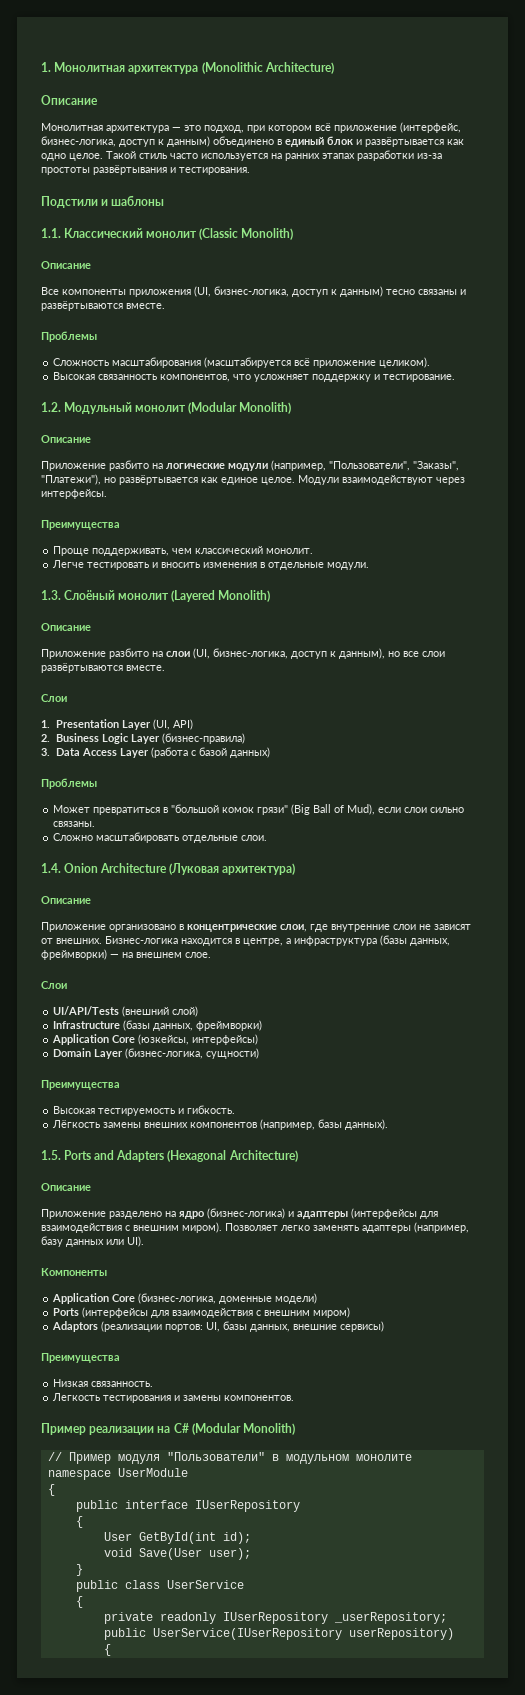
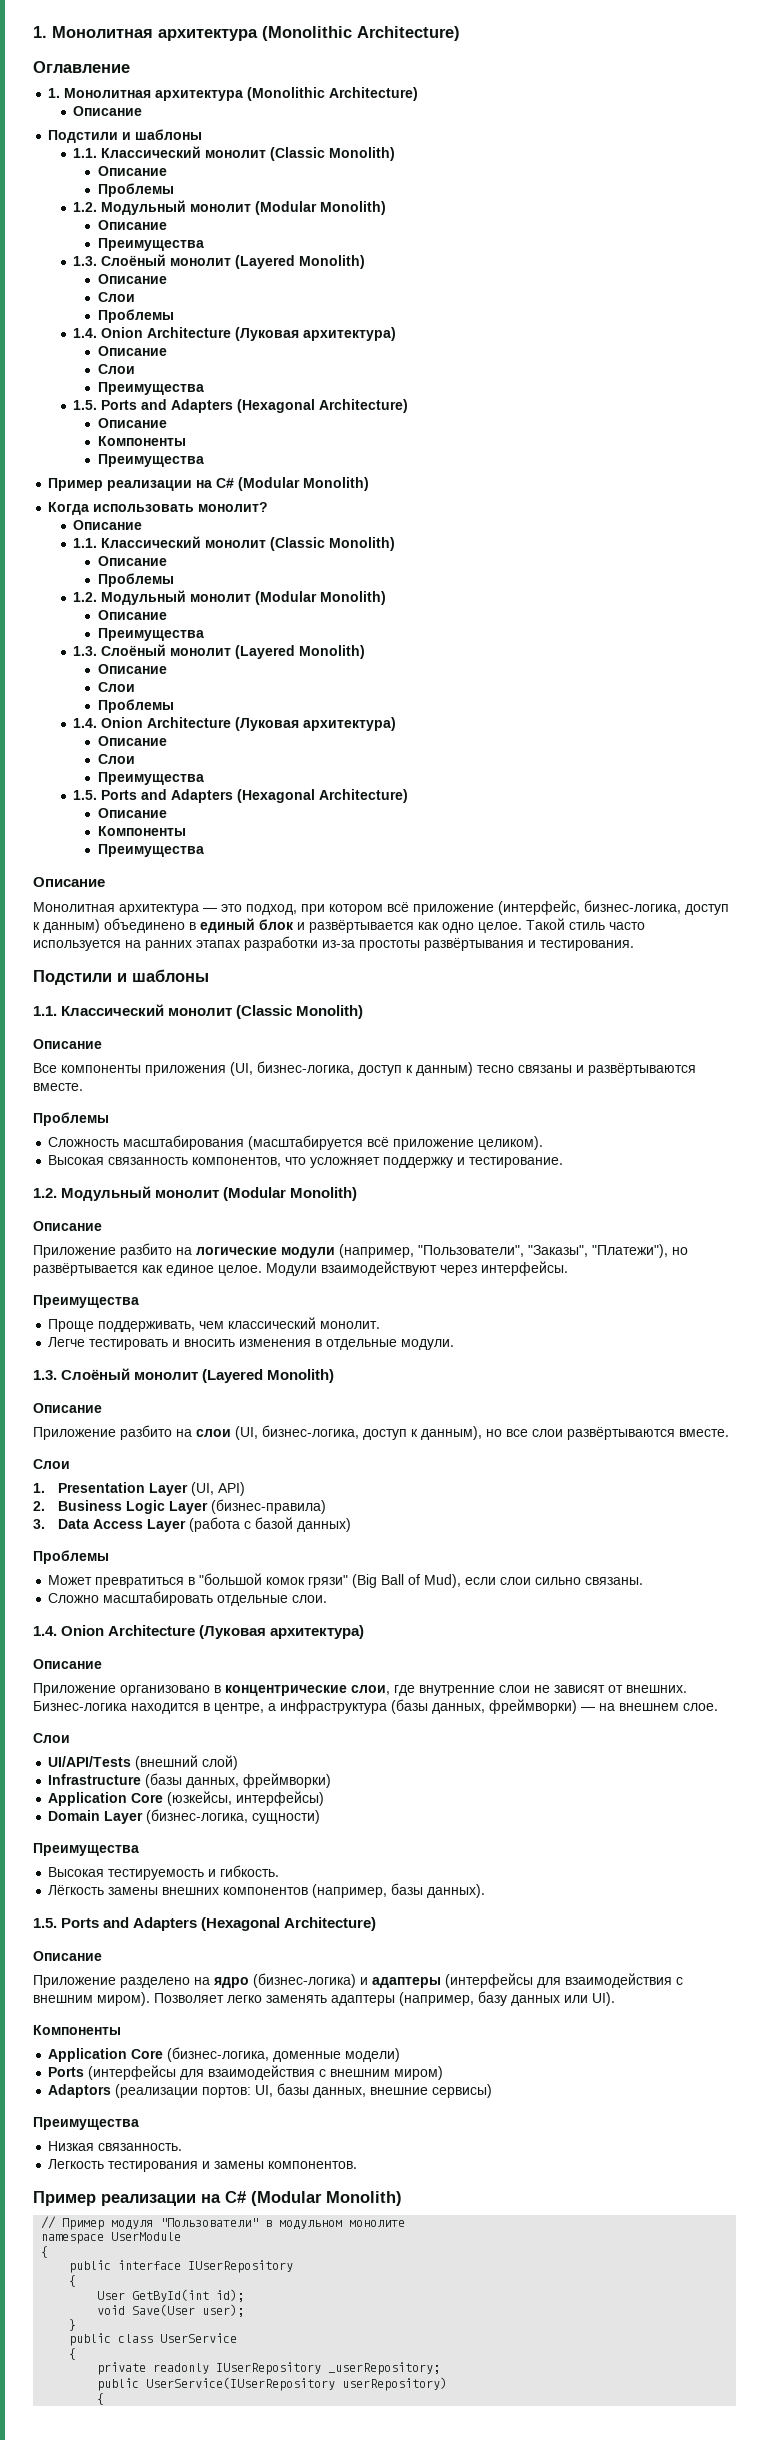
[41,62,334,74] 1. Монолитная архитектура (Monolithic Architecture) -> [33,26,460,41] [33,61,130,73] [48,87,419,101] [73,106,143,116] [48,129,203,143] [73,146,396,161] [97,166,167,176] [97,183,174,197] [73,200,387,215] [97,220,167,230] [97,238,204,251] [73,254,366,269] [97,274,167,284] [97,292,135,302] [97,309,174,323] [73,327,397,341] [97,346,167,356] [97,364,135,374] [97,382,204,395] [73,399,409,413] [97,418,167,428] [97,436,186,446] [97,454,204,467] [48,477,370,491] [48,502,269,515] [73,520,143,530] [73,536,396,551] [97,556,167,566] [97,573,174,587] [73,590,387,605] [97,610,167,620] [97,628,204,641] [73,644,366,659] [97,664,167,674] [97,682,135,692] [97,699,174,713] [73,717,397,731] [97,736,167,746] [97,754,135,764] [97,772,204,785] [73,789,409,803] [97,808,167,818] [97,826,186,836] [97,844,204,857] 1. Монолитная архитектура (Monolithic Architecture) // Оглавление // 1. Монолитная архитектура (Monolithic Architecture) // Описание // Подстили и шаблоны // 1.1. Классический монолит (Classic Monolith) // Описание // Проблемы // 1.2. Модульный монолит (Modular Monolith) // Описание // Преимущества // 1.3. Слоёный монолит (Layered Monolith) // Описание // Слои // Проблемы // 1.4. Onion Architecture (Луковая архитектура) // Описание // Слои // Преимущества // 1.5. Ports and Adapters (Hexagonal Architecture) // Описание // Компоненты // Преимущества // Пример реализации на C# (Modular Monolith) // Когда использовать монолит? // Описание // 1.1. Классический монолит (Classic Monolith) // Описание // Проблемы // 1.2. Модульный монолит (Modular Monolith) // Описание // Преимущества // 1.3. Слоёный монолит (Layered Monolith) // Описание // Слои // Проблемы // 1.4. Onion Architecture (Луковая архитектура) // Описание // Слои // Преимущества // 1.5. Ports and Adapters (Hexagonal Architecture) // Описание // Компоненты // Преимущества

